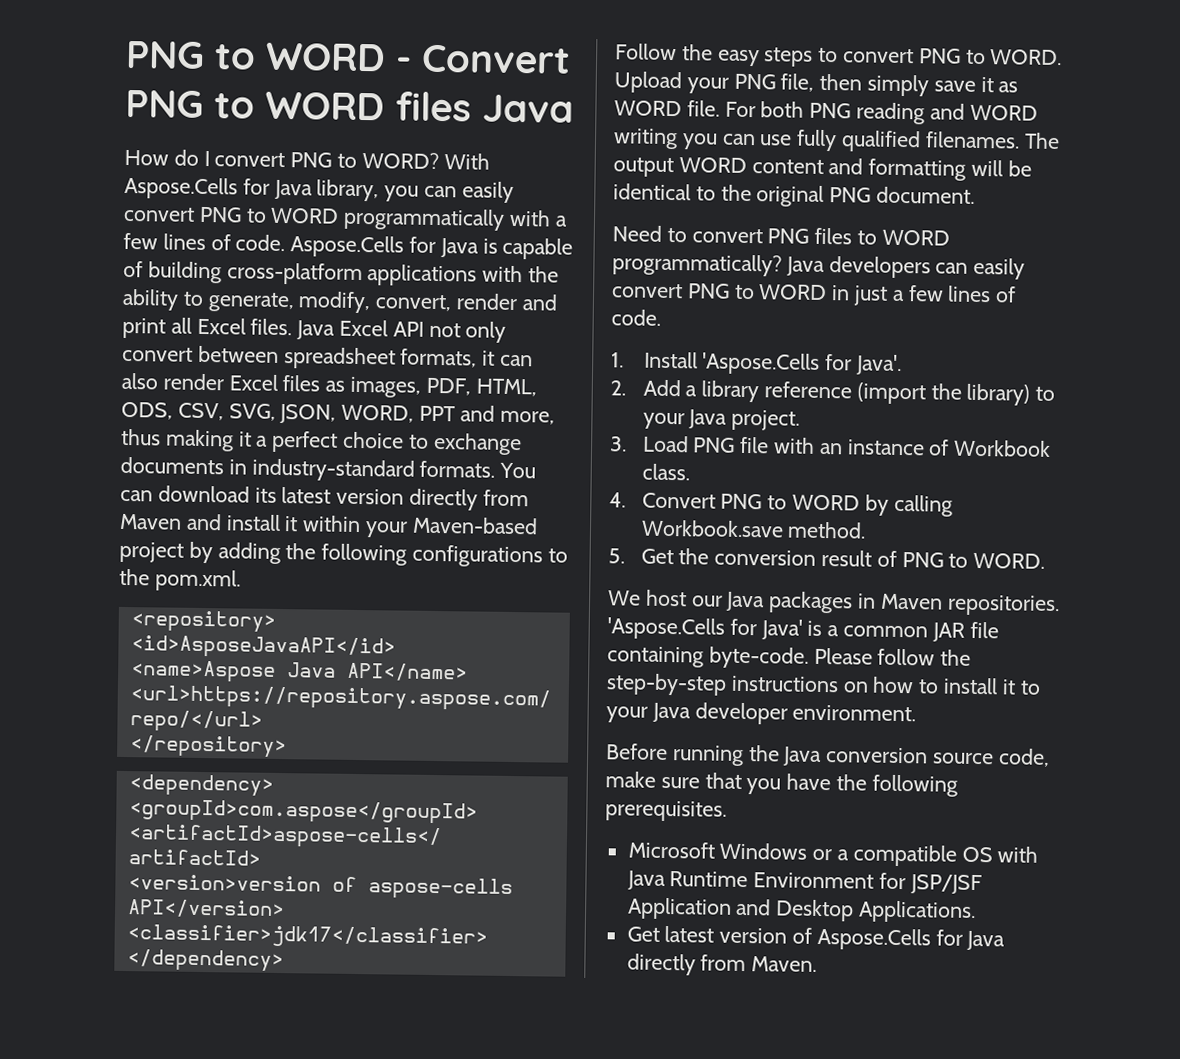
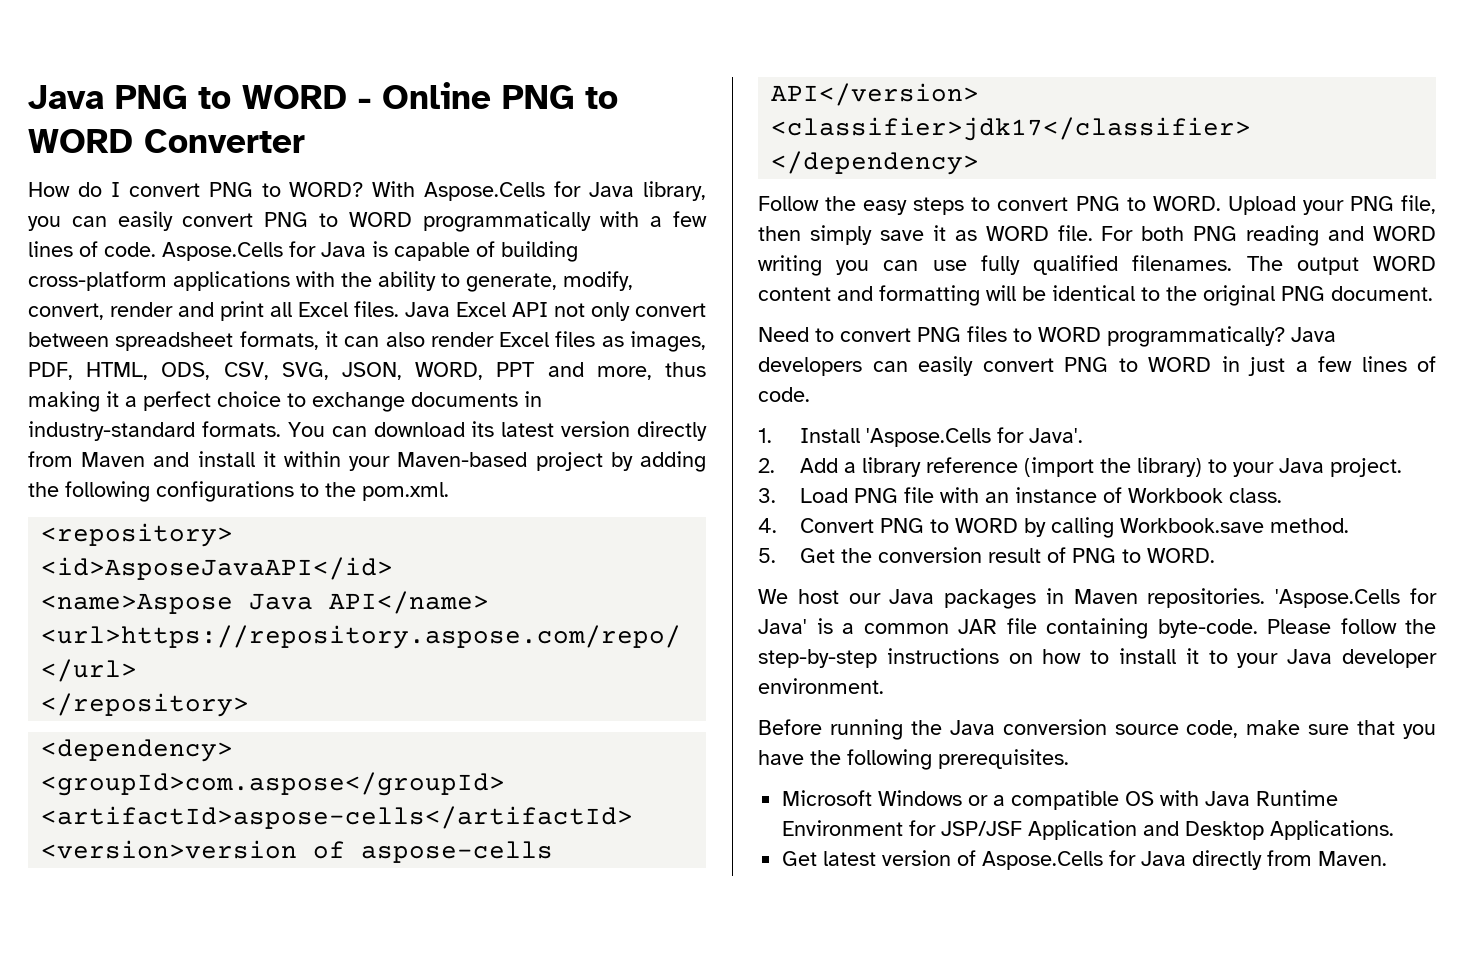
(125, 54) none -> [28,85,104,109] Java
[421,44,571,74] [125,89,574,123] Convert PNG to WORD files Java -> [382,82,618,109] [28,129,305,153] Online PNG to WORD Converter

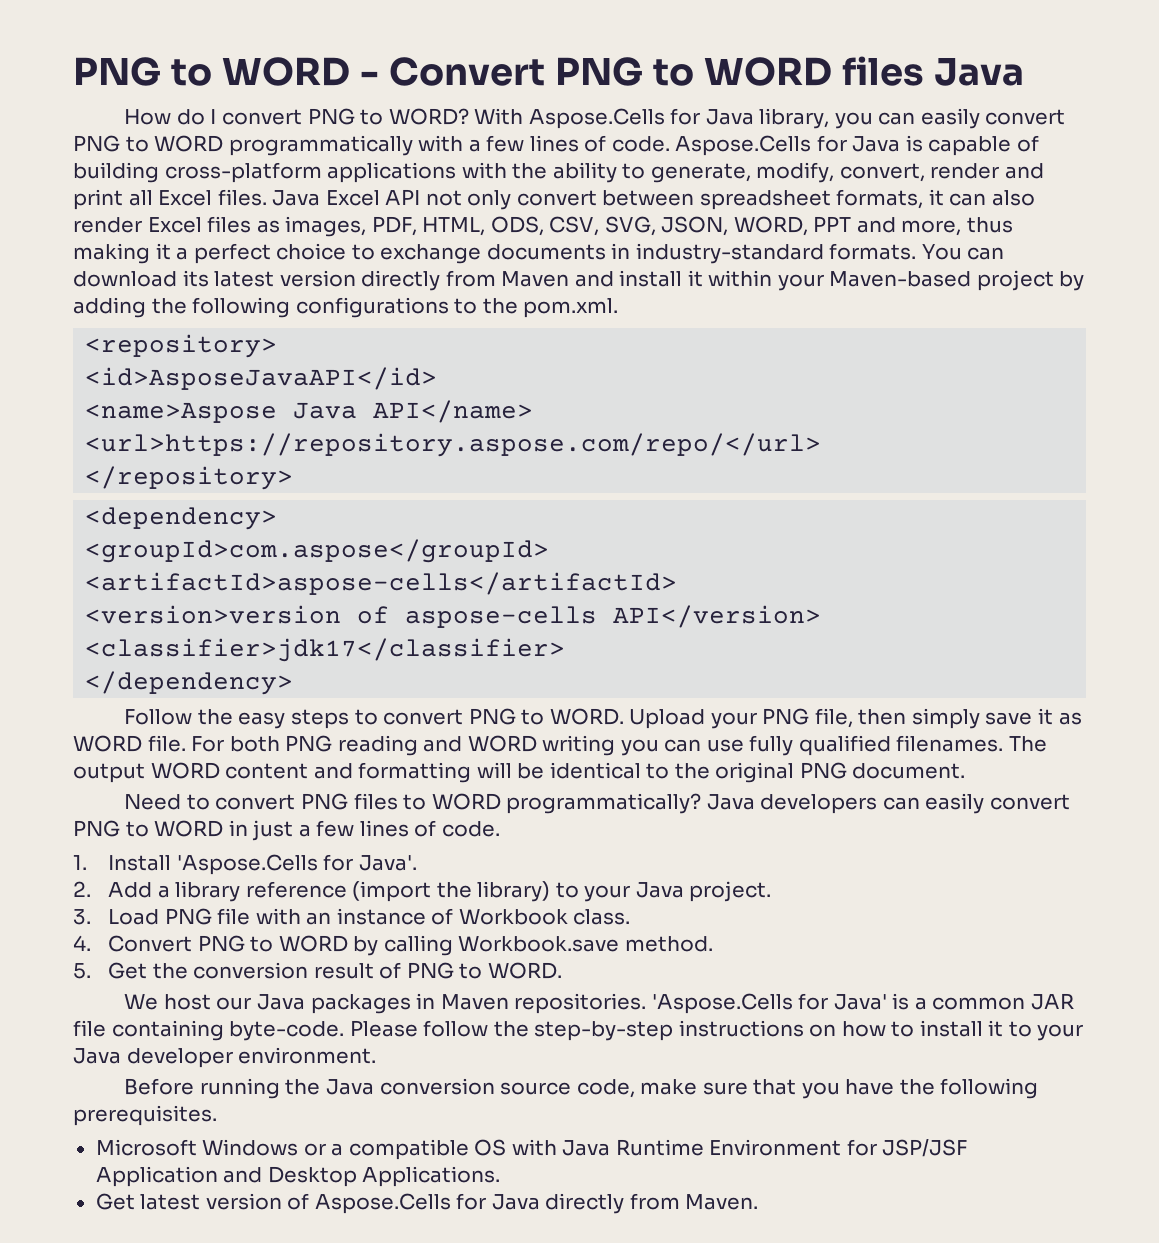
[28,85,104,109] Java -> (73, 71) none
[382,82,618,109] [28,129,305,153] Online PNG to WORD Converter -> [388,56,1024,86] Convert PNG to WORD files Java

